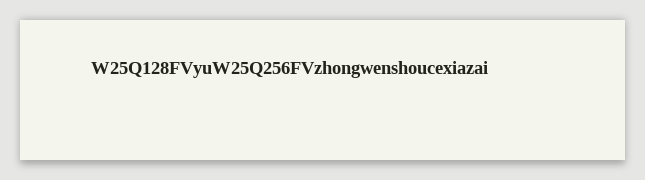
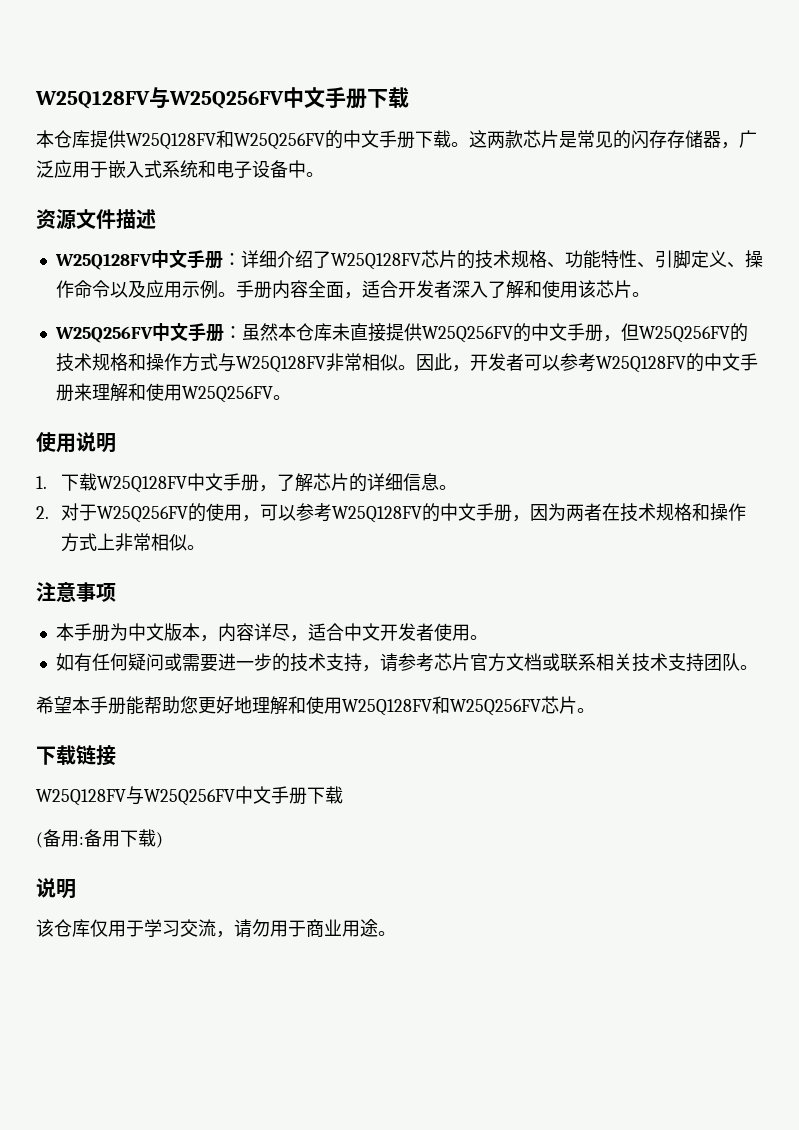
[91,61,488,78] W25Q128FVyuW25Q256FVzhongwenshoucexiazai -> [35,87,409,109] [36,130,757,150] [36,160,324,179] [36,209,156,230] [54,250,763,270] [55,280,650,299] [54,323,748,343] [55,353,758,373] [55,383,291,403] [36,432,116,453] [36,473,457,493] [36,503,746,523] [60,533,205,552] [36,582,116,602] [55,623,488,642] [55,653,758,672] [36,696,595,716] [36,745,116,766] [36,786,343,806] [36,829,163,848] [36,878,76,899] [36,919,396,938] W25Q128FV与W25Q256FV中文手册下载 // 本仓库提供W25Q128FV和W25Q256FV的中文手册下载。这两款芯片是常见的闪存存储器，广泛应用于嵌入式系统和电子设备中。 // 资源文件描述 // W25Q128FV中文手册：详细介绍了W25Q128FV芯片的技术规格、功能特性、引脚定义、操作命令以及应用示例。手册内容全面，适合开发者深入了解和使用该芯片。 // W25Q256FV中文手册：虽然本仓库未直接提供W25Q256FV的中文手册，但W25Q256FV的技术规格和操作方式与W25Q128FV非常相似。因此，开发者可以参考W25Q128FV的中文手册来理解和使用W25Q256FV。 // 使用说明 // 1.下载W25Q128FV中文手册，了解芯片的详细信息。 // 2.对于W25Q256FV的使用，可以参考W25Q128FV的中文手册，因为两者在技术规格和操作方式上非常相似。 // 注意事项 // 本手册为中文版本，内容详尽，适合中文开发者使用。 // 如有任何疑问或需要进一步的技术支持，请参考芯片官方文档或联系相关技术支持团队。 // 希望本手册能帮助您更好地理解和使用W25Q128FV和W25Q256FV芯片。 // 下载链接 // W25Q128FV与W25Q256FV中文手册下载 // (备用:备用下载) // 说明 // 该仓库仅用于学习交流，请勿用于商业用途。

